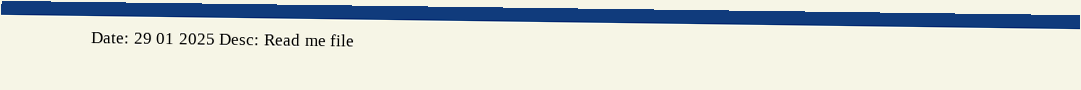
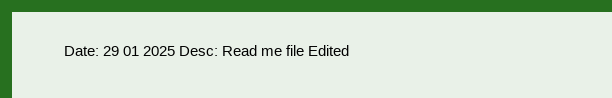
(356, 40) none -> [308,45,350,56] Edited

